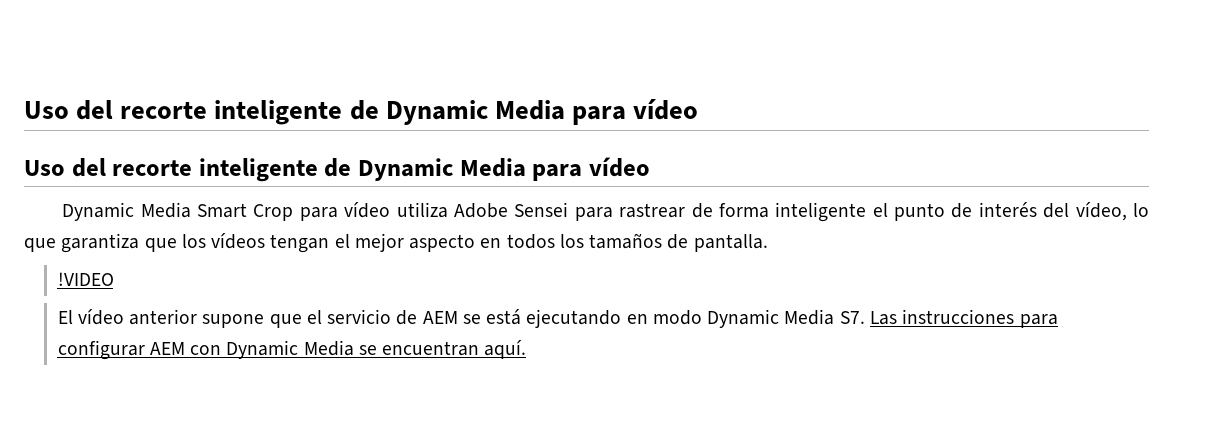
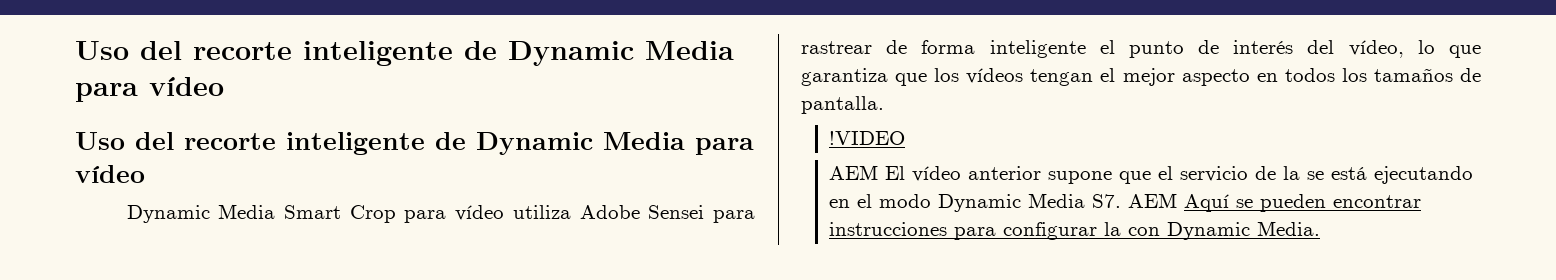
(114, 279) none -> [828,165,878,180] AEM
[422,311,458,324] AEM -> [1282,166,1300,180] la
(648, 319) none -> [856,194,872,208] el
[870,311,898,325] Las -> [1127,193,1421,212] AEM Aquí se pueden encontrar
[149,342,185,355] AEM -> [1103,222,1121,236] la
[303,340,527,359] Media se encuentran aquí. -> [1256,221,1320,236] Media.

